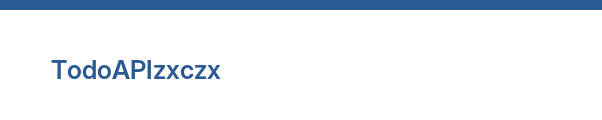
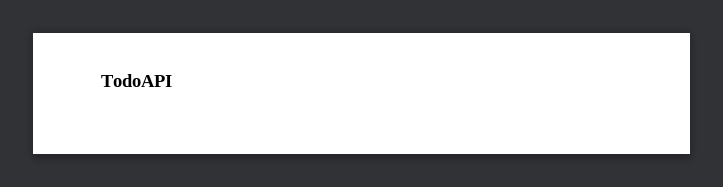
[51,60,221,79] TodoAPIzxczx -> [101,74,172,87] TodoAPI

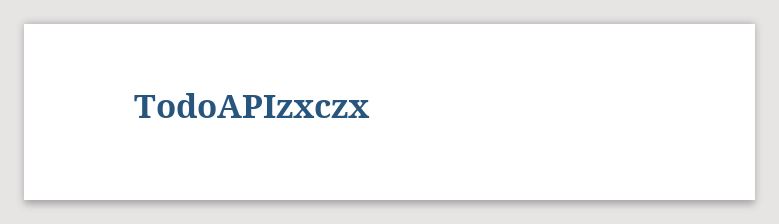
[101,74,172,87] TodoAPI -> [134,93,370,118] TodoAPIzxczx

